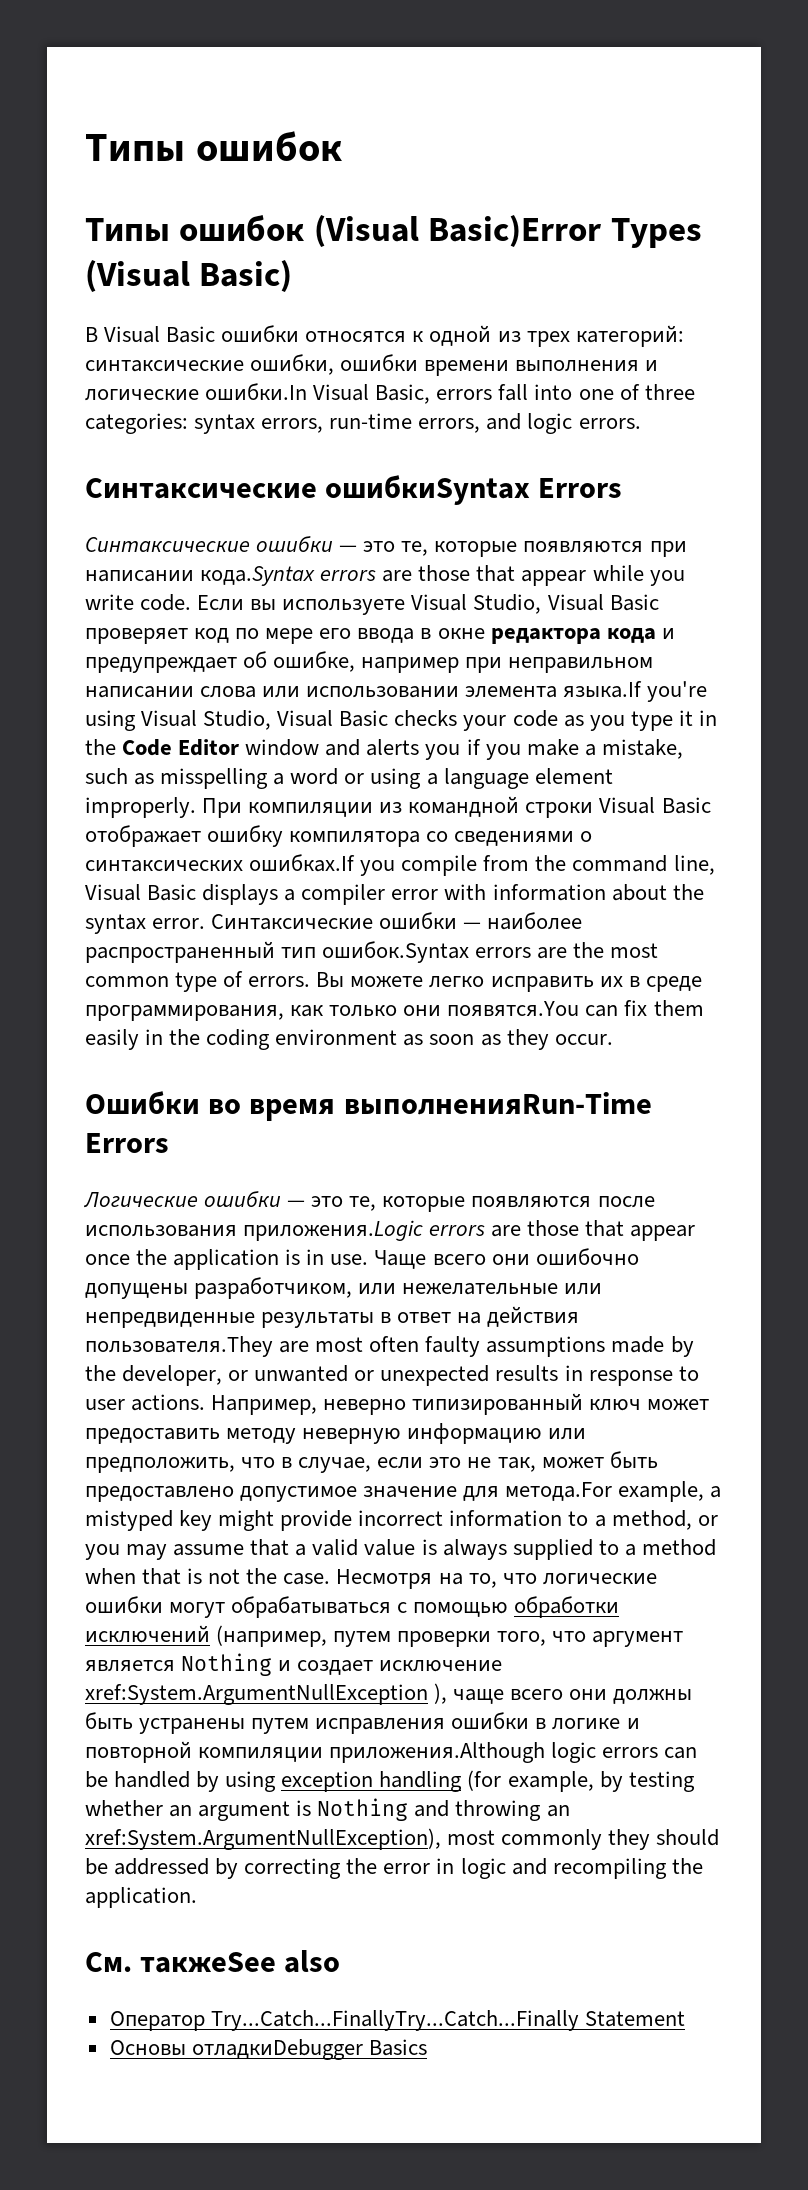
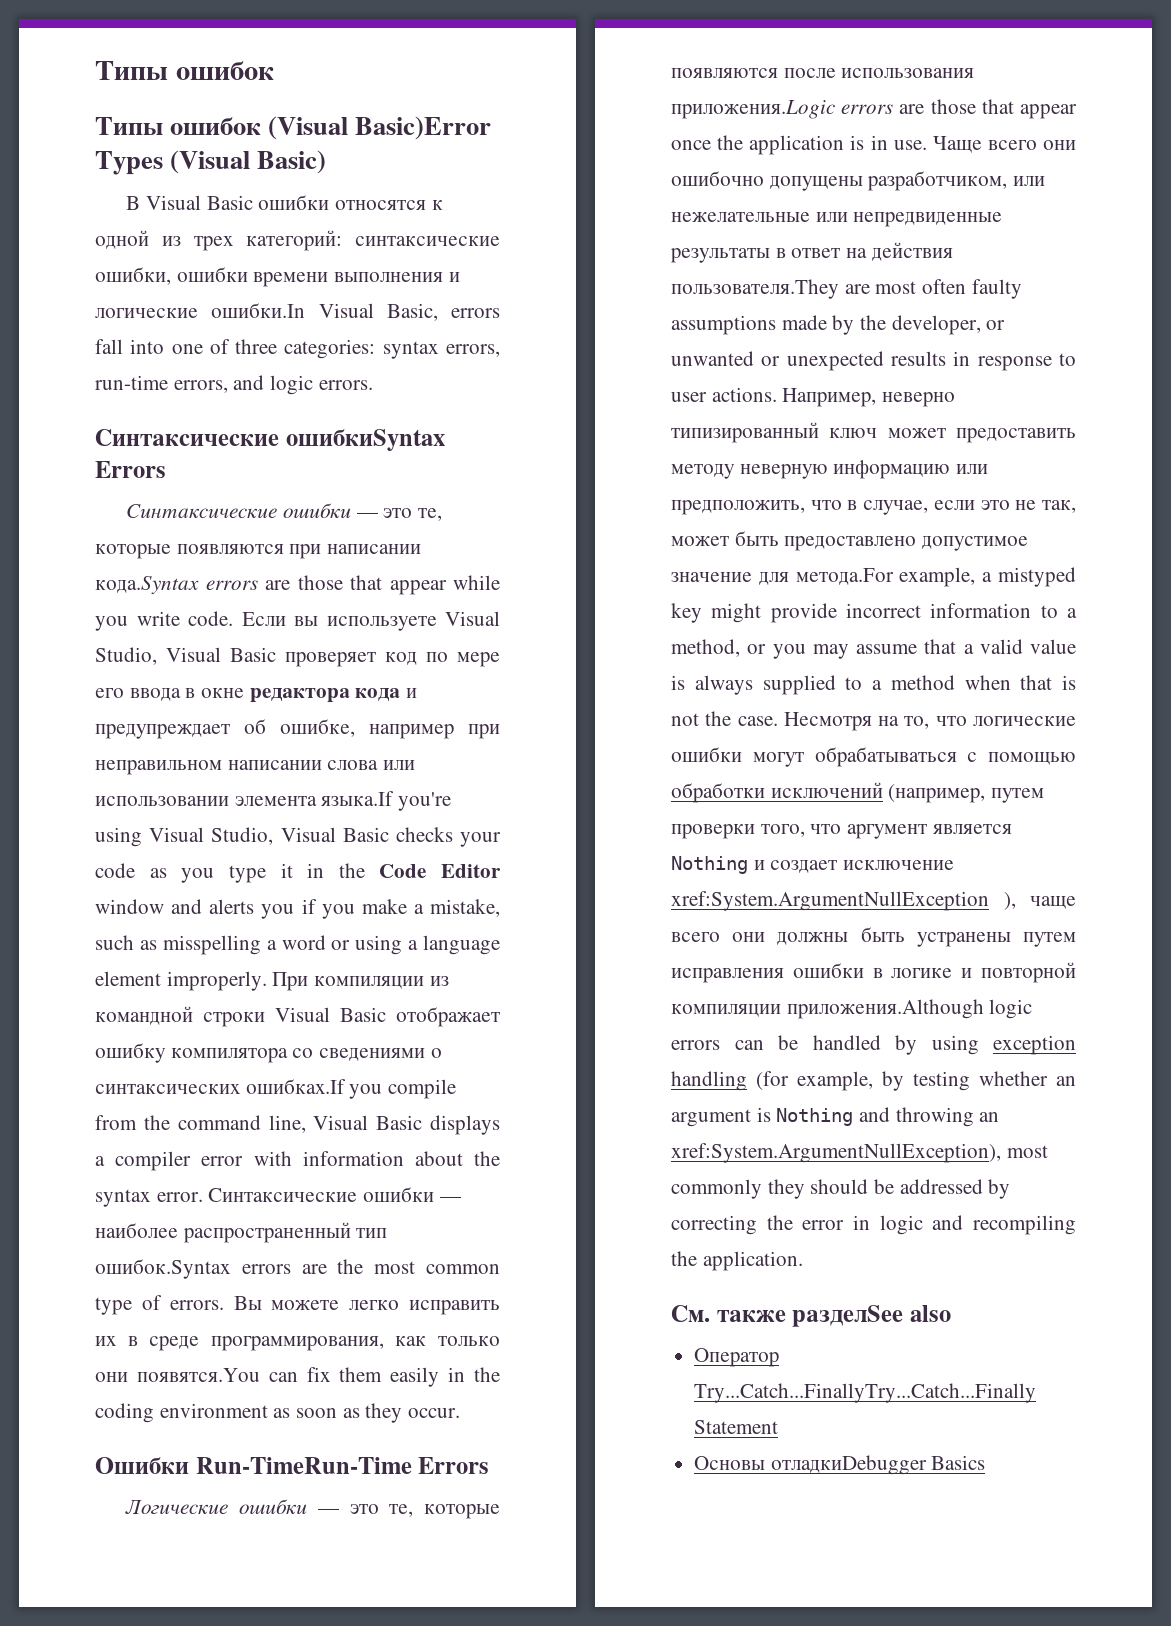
[208,1092,652,1121] во время выполненияRun-Time -> [195,1457,412,1474] Run-TimeRun-Time
[140,1952,277,1973] такжеSee -> [716,1305,904,1327] также разделSee

